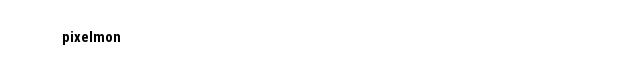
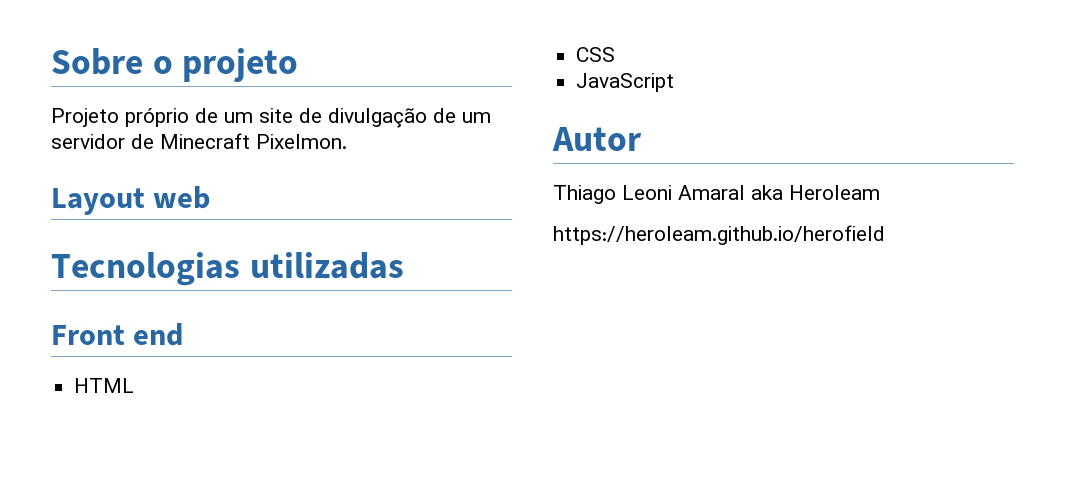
[62,31,121,45] pixelmon -> [51,48,299,82] [51,108,491,128] [51,133,347,149] [51,186,211,215] [51,252,404,286] [51,323,184,346] [74,378,135,393] [576,47,616,62] [576,73,675,92] [552,127,642,151] [553,185,880,204] [553,225,885,245] Sobre o projeto // Projeto próprio de um site de divulgação de um servidor de Minecraft Pixelmon. // Layout web // Tecnologias utilizadas // Front end // HTML // CSS // JavaScript // Autor // Thiago Leoni Amaral aka Heroleam // https://heroleam.github.io/herofield

